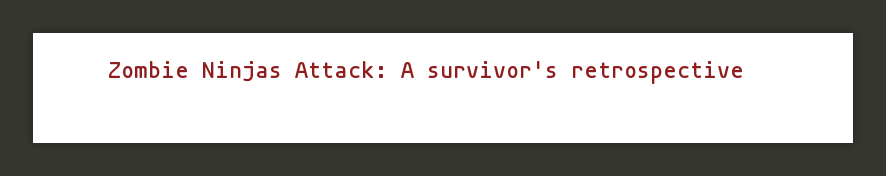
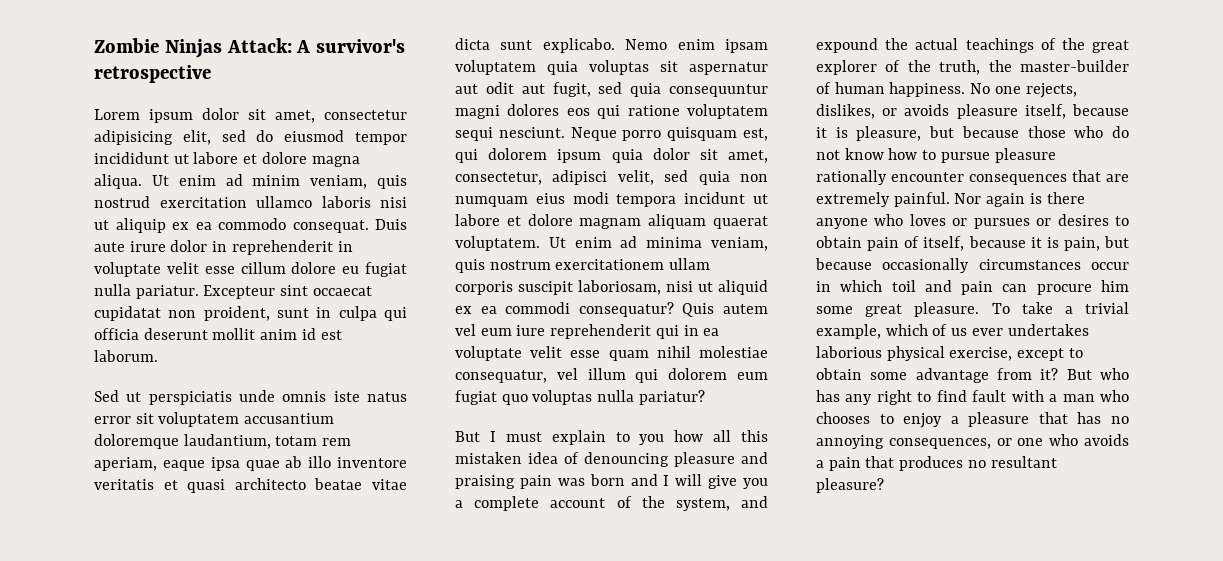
(744, 72) none -> [94,108,407,123] [94,130,407,145] [94,152,360,167] [94,174,407,189] [94,196,407,208] [94,218,407,233] [94,240,353,255] [94,262,407,277] [94,284,372,299] [94,306,407,321] [94,328,342,340] [94,350,158,362] [94,390,407,405] [94,412,335,427] [94,434,352,449] [94,456,407,471] [94,478,407,493] [455,38,768,53] [455,60,768,75] [455,82,768,97] [455,104,768,119] [455,127,768,141] [455,148,768,163] [455,170,768,185] [455,192,768,207] [455,214,768,229] [455,236,768,251] [455,258,711,273] [455,280,768,295] [455,302,768,317] [455,324,720,339] [455,346,768,361] [455,368,768,383] [455,390,705,405] [455,430,768,445] [455,452,768,467] [455,474,768,489] [455,496,768,511] [816,38,1129,53] [816,60,1129,75] [816,82,1077,98] [816,104,1129,119] [816,126,1129,141] [816,148,1056,163] [816,170,1129,185] [816,192,1085,207] [816,214,1129,229] [816,236,1129,251] [815,258,1129,273] [816,280,1129,295] [816,302,1129,317] [816,324,1089,339] [816,346,1083,361] [816,368,1129,383] [816,390,1129,405] [816,412,1129,428] [816,434,1129,449] [816,456,1057,471] [816,478,884,493] // Lorem ipsum dolor sit amet, consectetur adipisicing elit, sed do eiusmod tempor incididunt ut labore et dolore magna aliqua. Ut enim ad minim veniam, quis nostrud exercitation ullamco laboris nisi ut aliquip ex ea commodo consequat. Duis aute irure dolor in reprehenderit in voluptate velit esse cillum dolore eu fugiat nulla pariatur. Excepteur sint occaecat cupidatat non proident, sunt in culpa qui officia deserunt mollit anim id est laborum. // Sed ut perspiciatis unde omnis iste natus error sit voluptatem accusantium doloremque laudantium, totam rem aperiam, eaque ipsa quae ab illo inventore veritatis et quasi architecto beatae vitae dicta sunt explicabo. Nemo enim ipsam voluptatem quia voluptas sit aspernatur aut odit aut fugit, sed quia consequuntur magni dolores eos qui ratione voluptatem sequi nesciunt. Neque porro quisquam est, qui dolorem ipsum quia dolor sit amet, consectetur, adipisci velit, sed quia non numquam eius modi tempora incidunt ut labore et dolore magnam aliquam quaerat voluptatem. Ut enim ad minima veniam, quis nostrum exercitationem ullam corporis suscipit laboriosam, nisi ut aliquid ex ea commodi consequatur? Quis autem vel eum iure reprehenderit qui in ea voluptate velit esse quam nihil molestiae consequatur, vel illum qui dolorem eum fugiat quo voluptas nulla pariatur? // But I must explain to you how all this mistaken idea of denouncing pleasure and praising pain was born and I will give you a complete account of the system, and expound the actual teachings of the great explorer of the truth, the master-builder of human happiness. No one rejects, dislikes, or avoids pleasure itself, because it is pleasure, but because those who do not know how to pursue pleasure rationally encounter consequences that are extremely painful. Nor again is there anyone who loves or pursues or desires to obtain pain of itself, because it is pain, but because occasionally circumstances occur in which toil and pain can procure him some great pleasure. To take a trivial example, which of us ever undertakes laborious physical exercise, except to obtain some advantage from it? But who has any right to find fault with a man who chooses to enjoy a pleasure that has no annoying consequences, or one who avoids a pain that produces no resultant pleasure?

